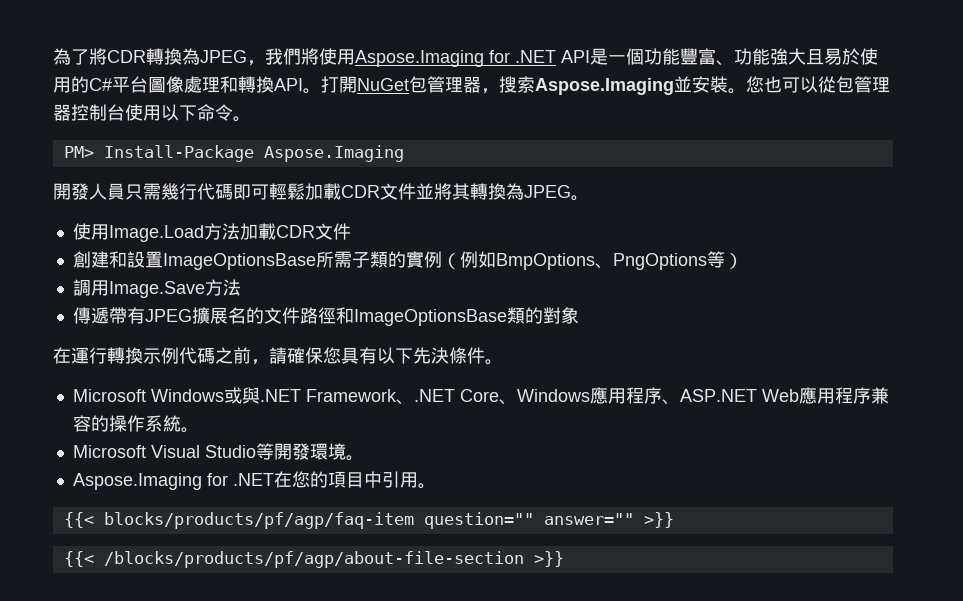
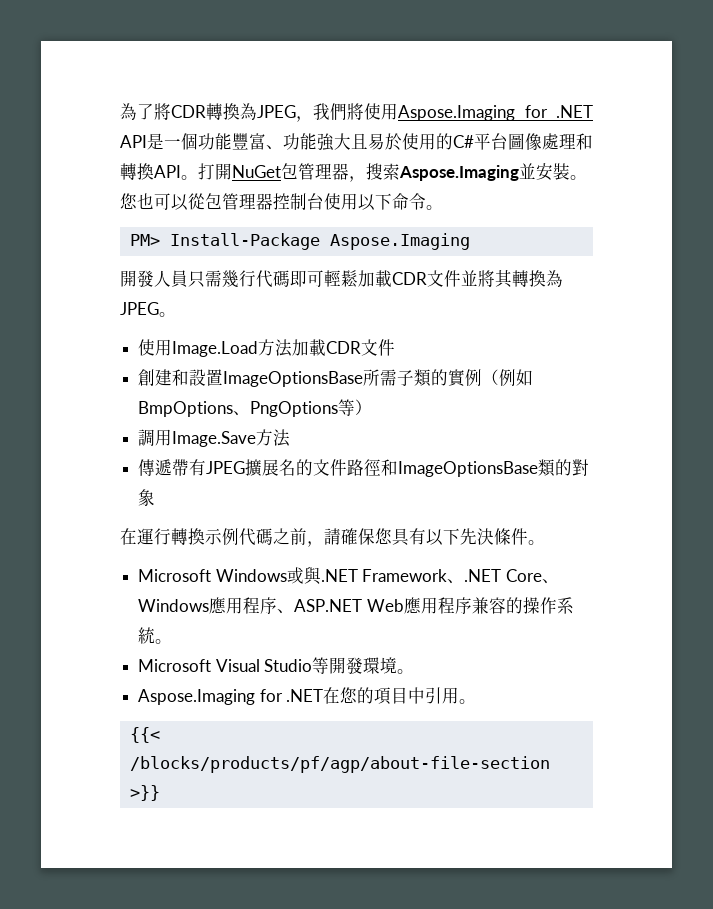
[63,512,674,529] // {{< blocks/products/pf/agp/faq-item question="" answer="" >}} -> (477, 701) none

